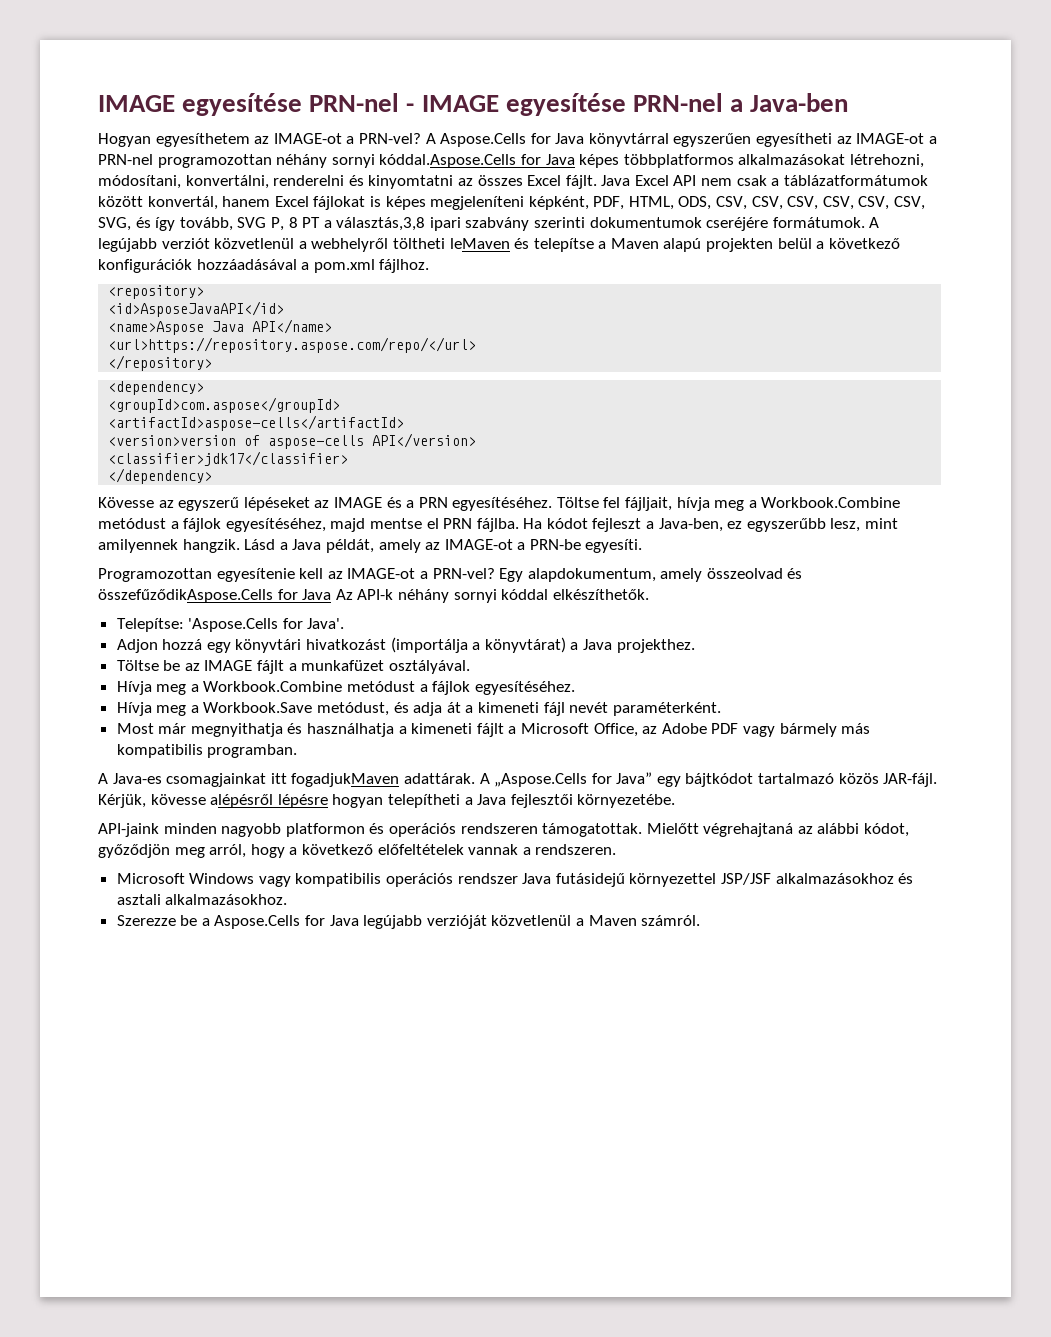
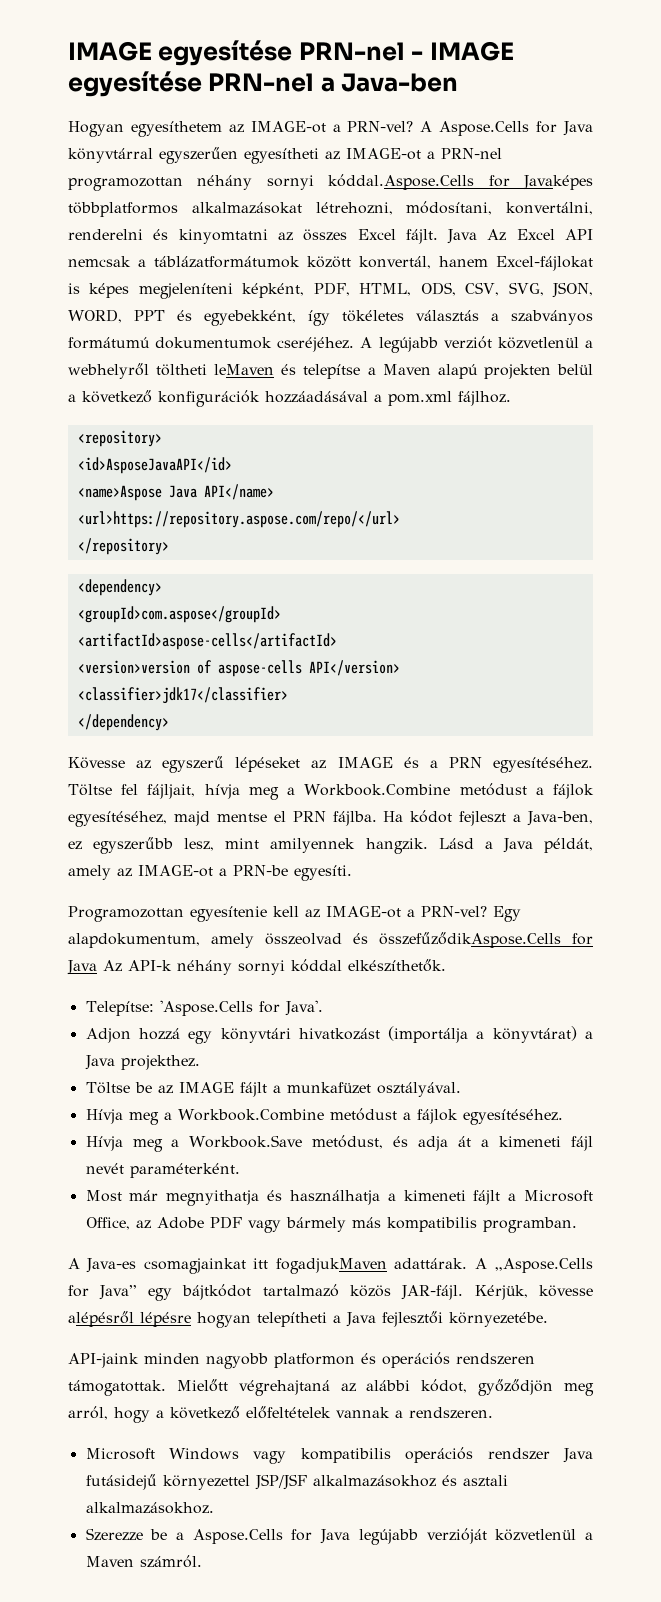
[545,154,620,168] Java képes -> [523,175,593,190] Javaképes
(631, 180) none -> [487,229,507,241] Az
[701,175,767,186] nem csak -> [68,256,131,267] nemcsak
[274,196,366,210] Excel fájlokat -> [496,256,593,271] Excel-fájlokat
[751,196,926,210] [98,217,865,231] CSV, CSV, CSV, CSV, CSV, SVG, és így tovább, SVG P, 8 PT a választás,3,8 ipari szabvány szerinti dokumentumok cseréjére formátumok. -> [508,282,593,298] [68,309,593,326] [68,337,355,352] SVG, JSON, WORD, PPT és egyebekként, így tökéletes választás a szabványos formátumú dokumentumok cseréjéhez.

